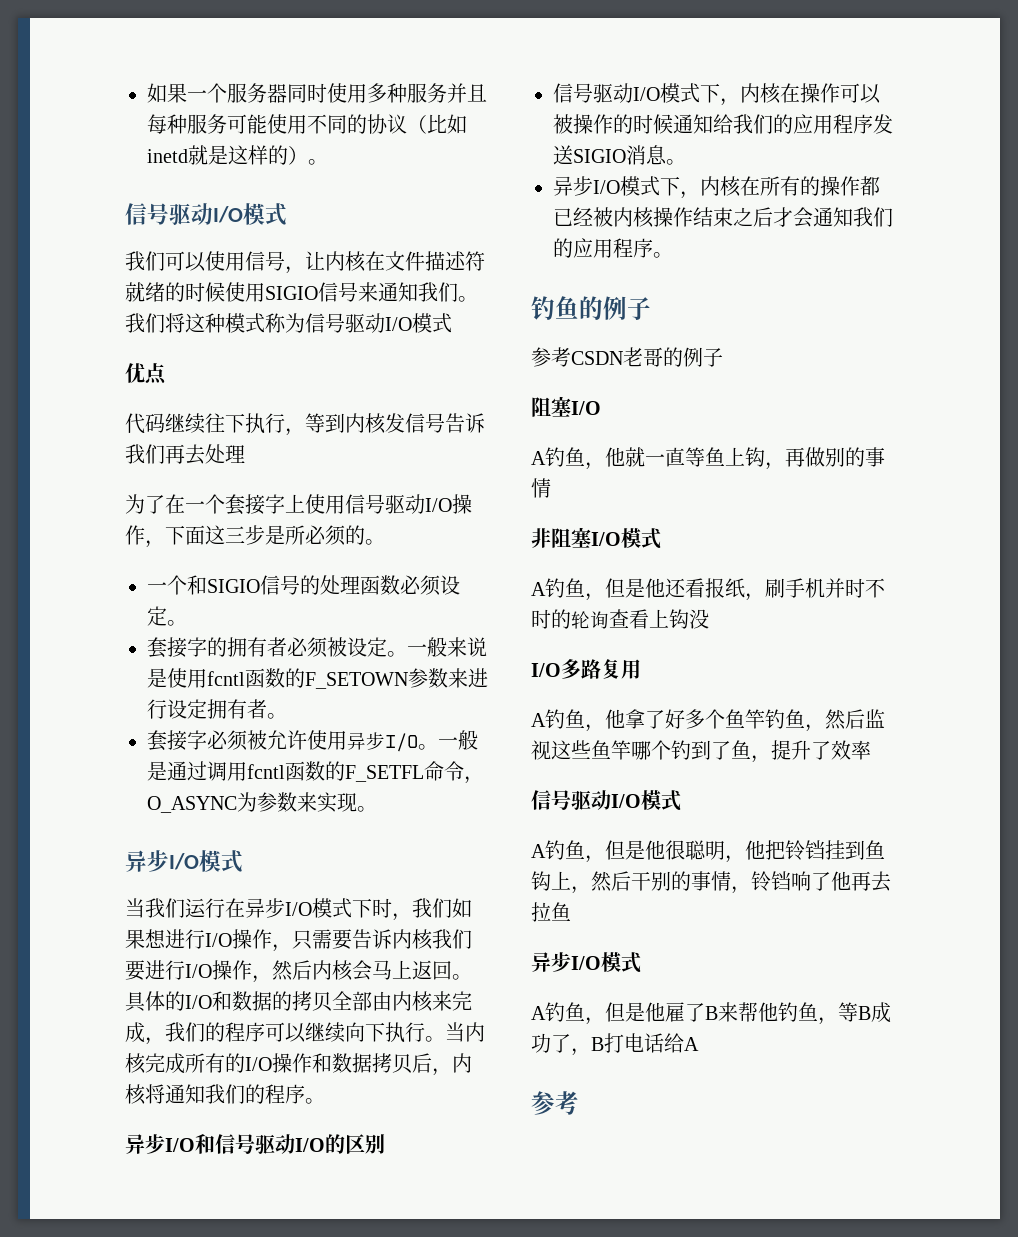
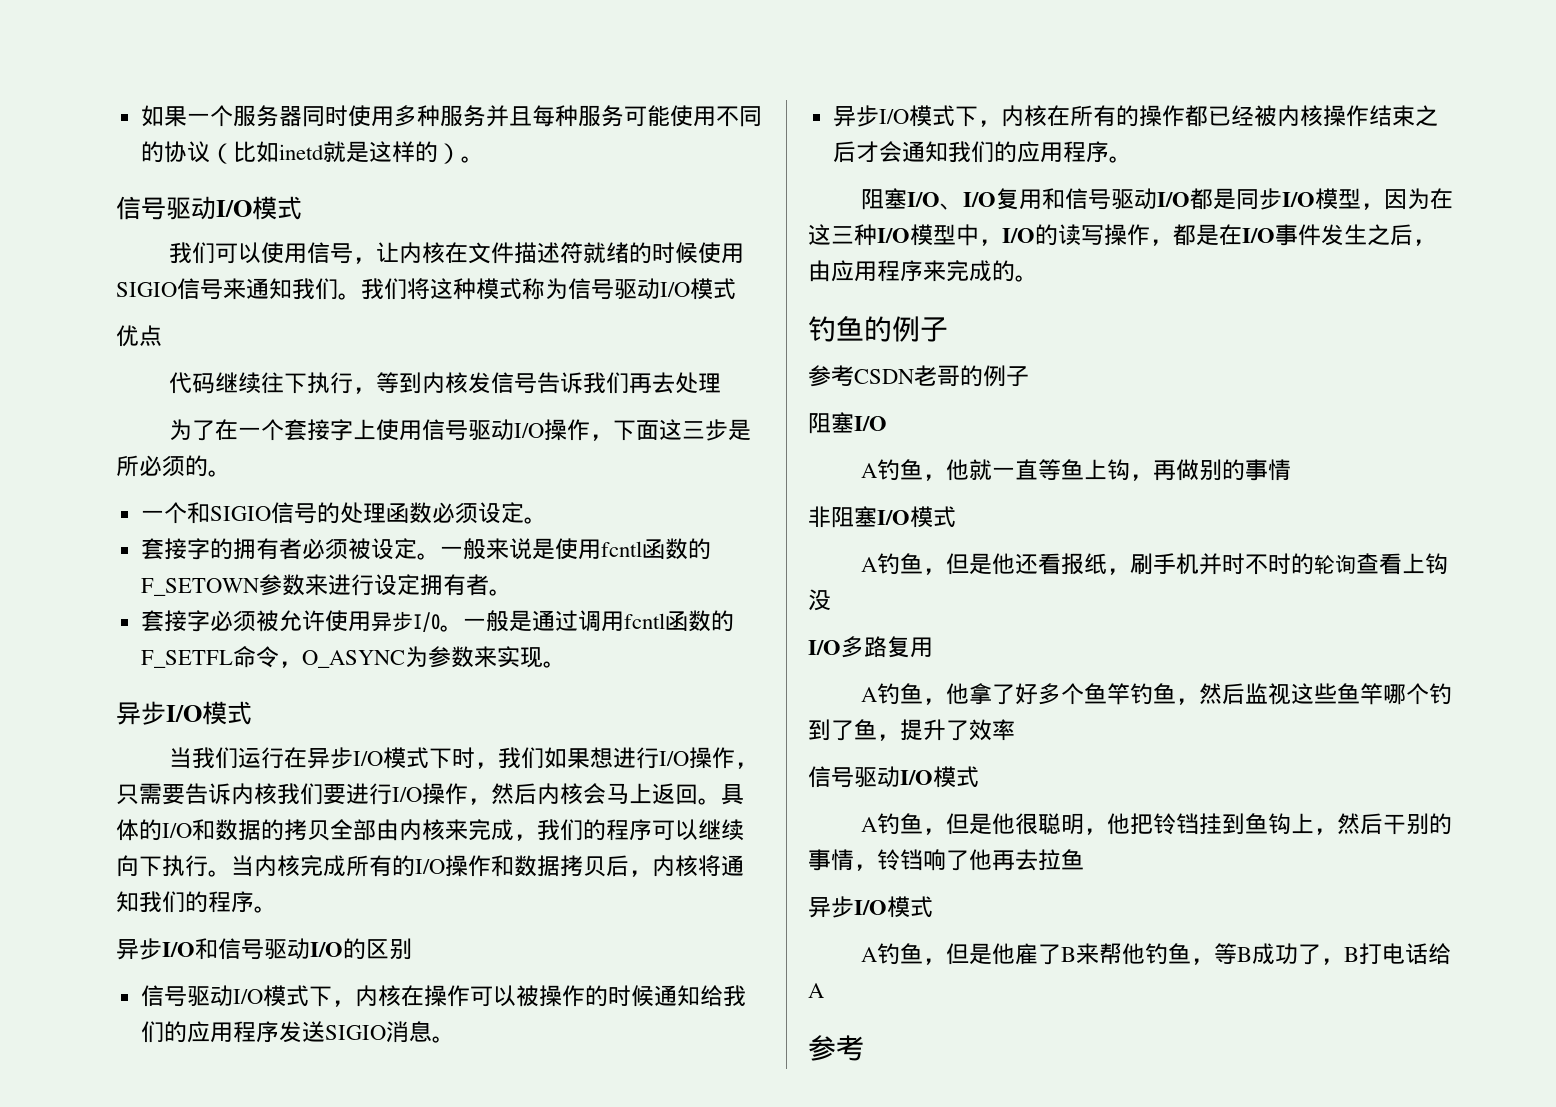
(673, 255) none -> [860,188,1453,210] [808,224,1436,246] [808,260,1038,282] // 阻塞I/O、I/O复用和信号驱动I/O都是同步I/O模型，因为在这三种I/O模型中，I/O的读写操作，都是在I/O事件发生之后，由应用程序来完成的。

